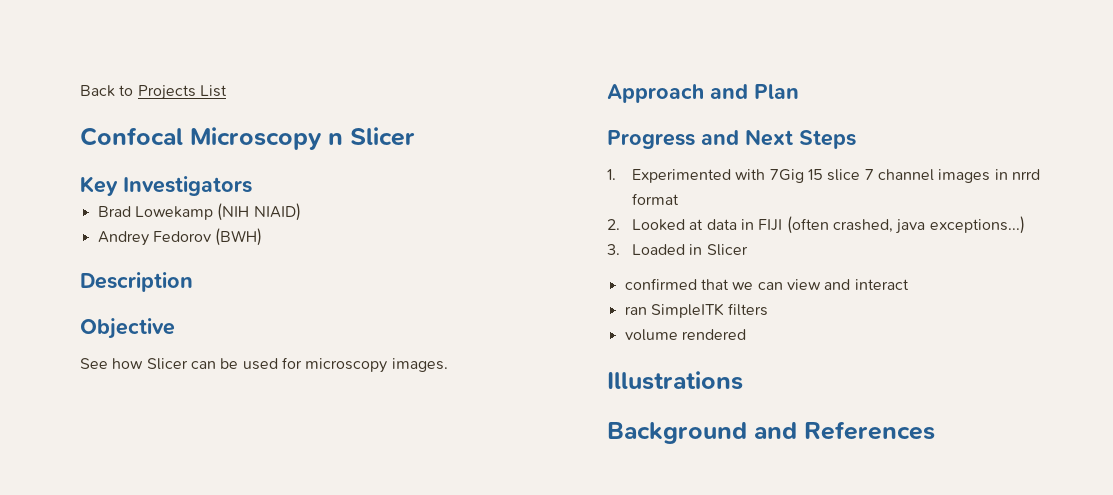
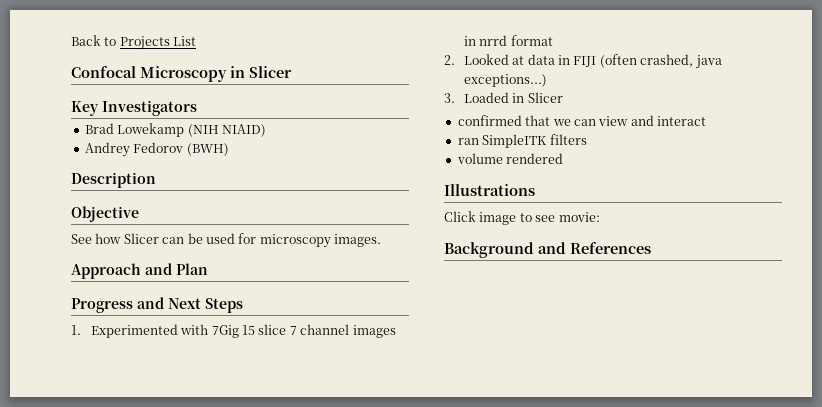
[328,133,343,145] n -> [230,66,245,78] in
(743, 380) none -> [444,211,600,225] // Click image to see movie:

